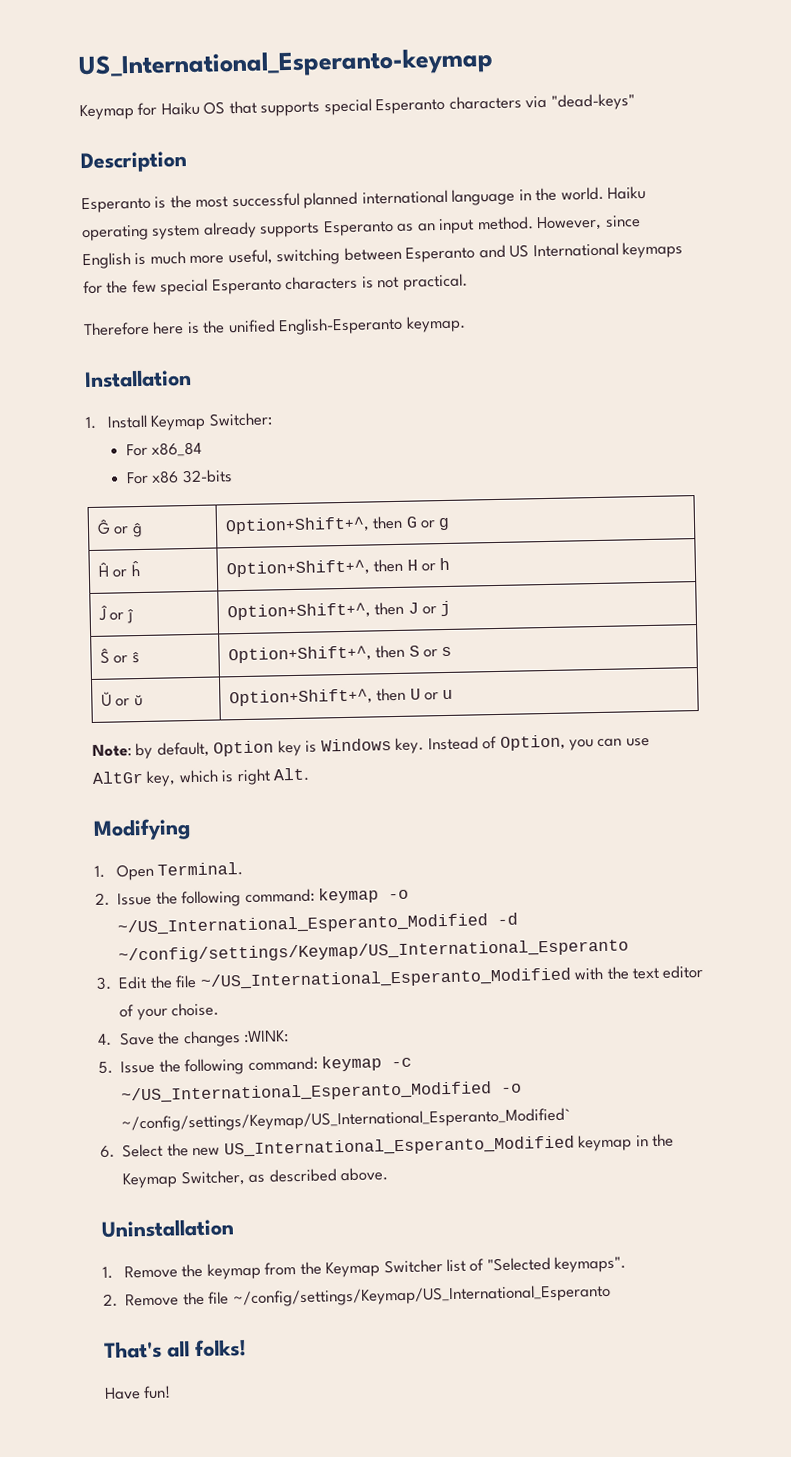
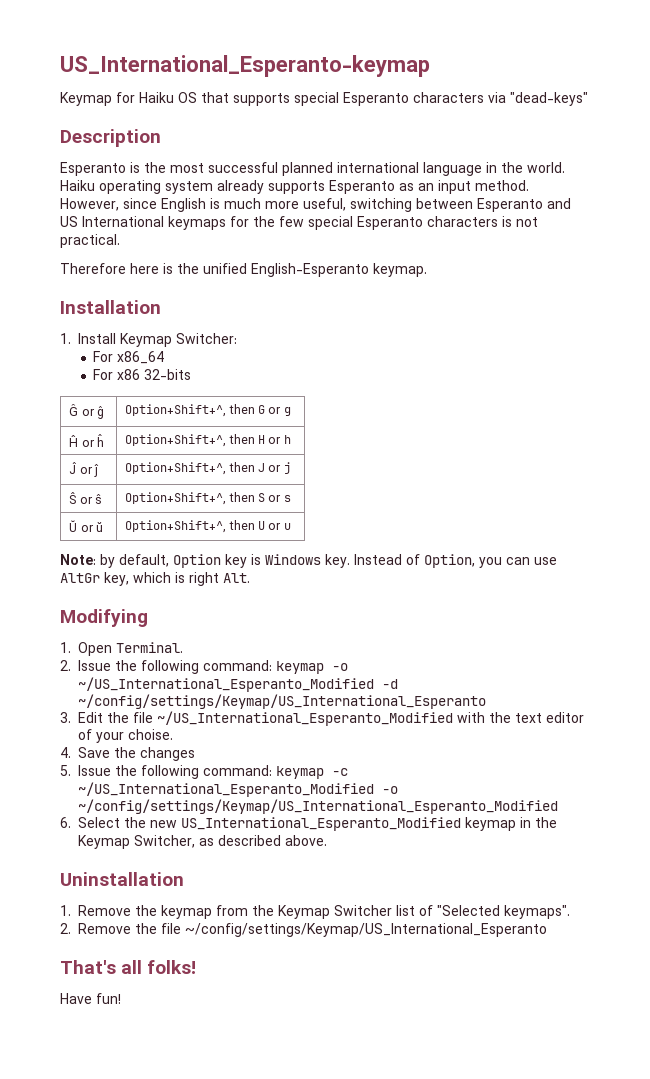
[151,441,203,457] x86_84 -> [117,351,165,364] x86_64
[243,1030,290,1044] :WINK: -> (196, 754) none
[121,1107,572,1133] ~/config/settings/Keymap/US_International_Esperanto_Modified` -> [78,799,559,814] ~/config/settings/Keymap/US_International_Esperanto_Modified

